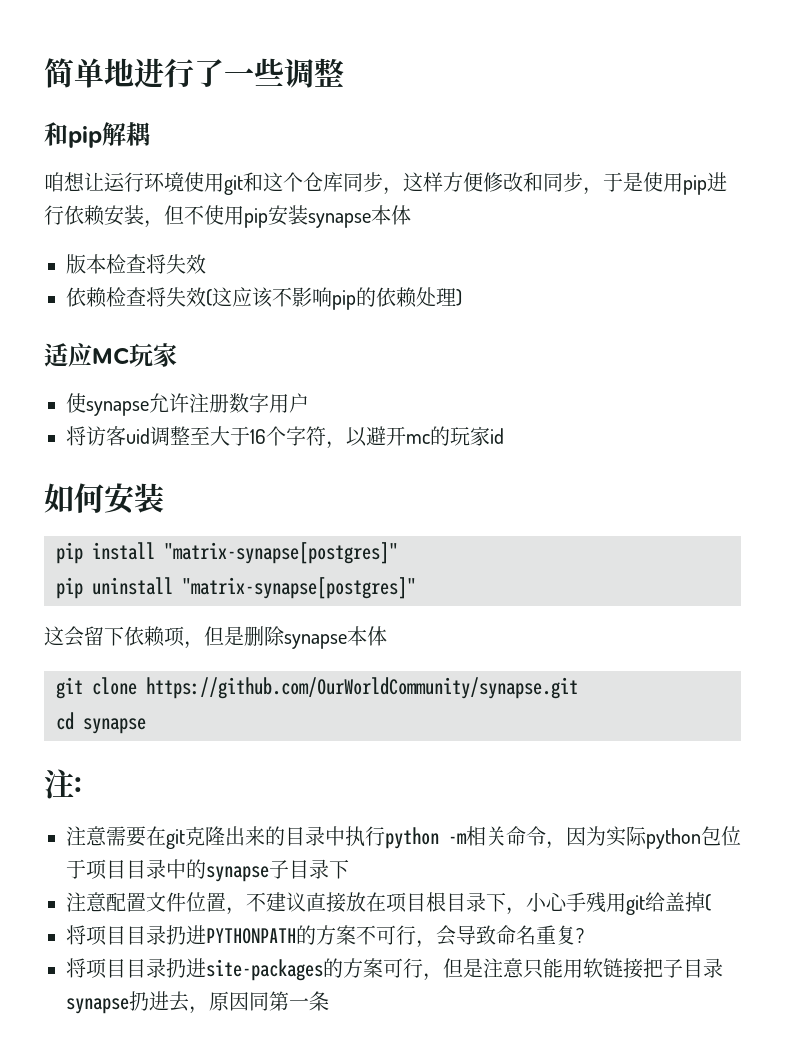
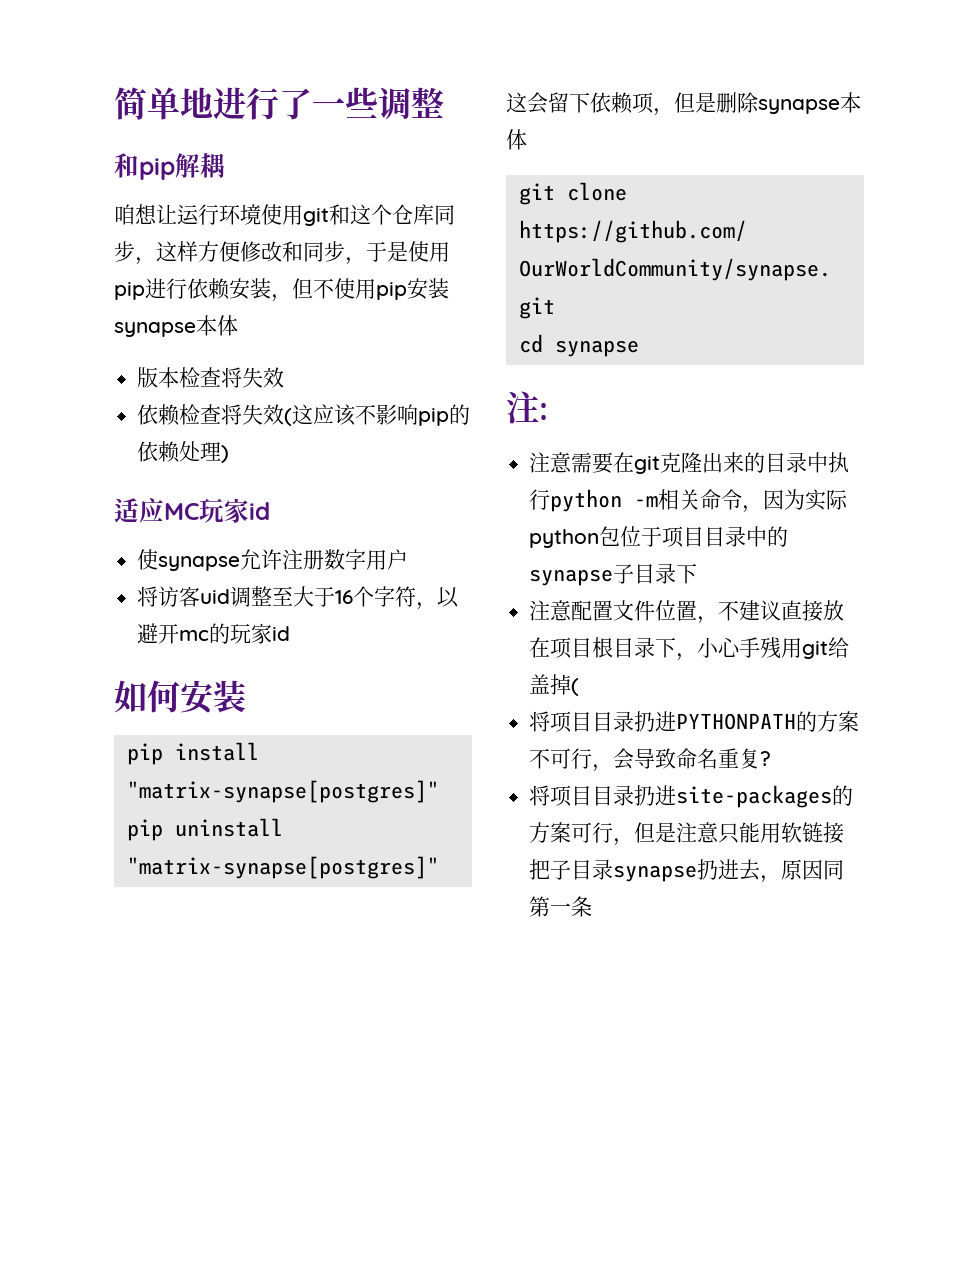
(177, 355) none -> [249,502,270,520] id

